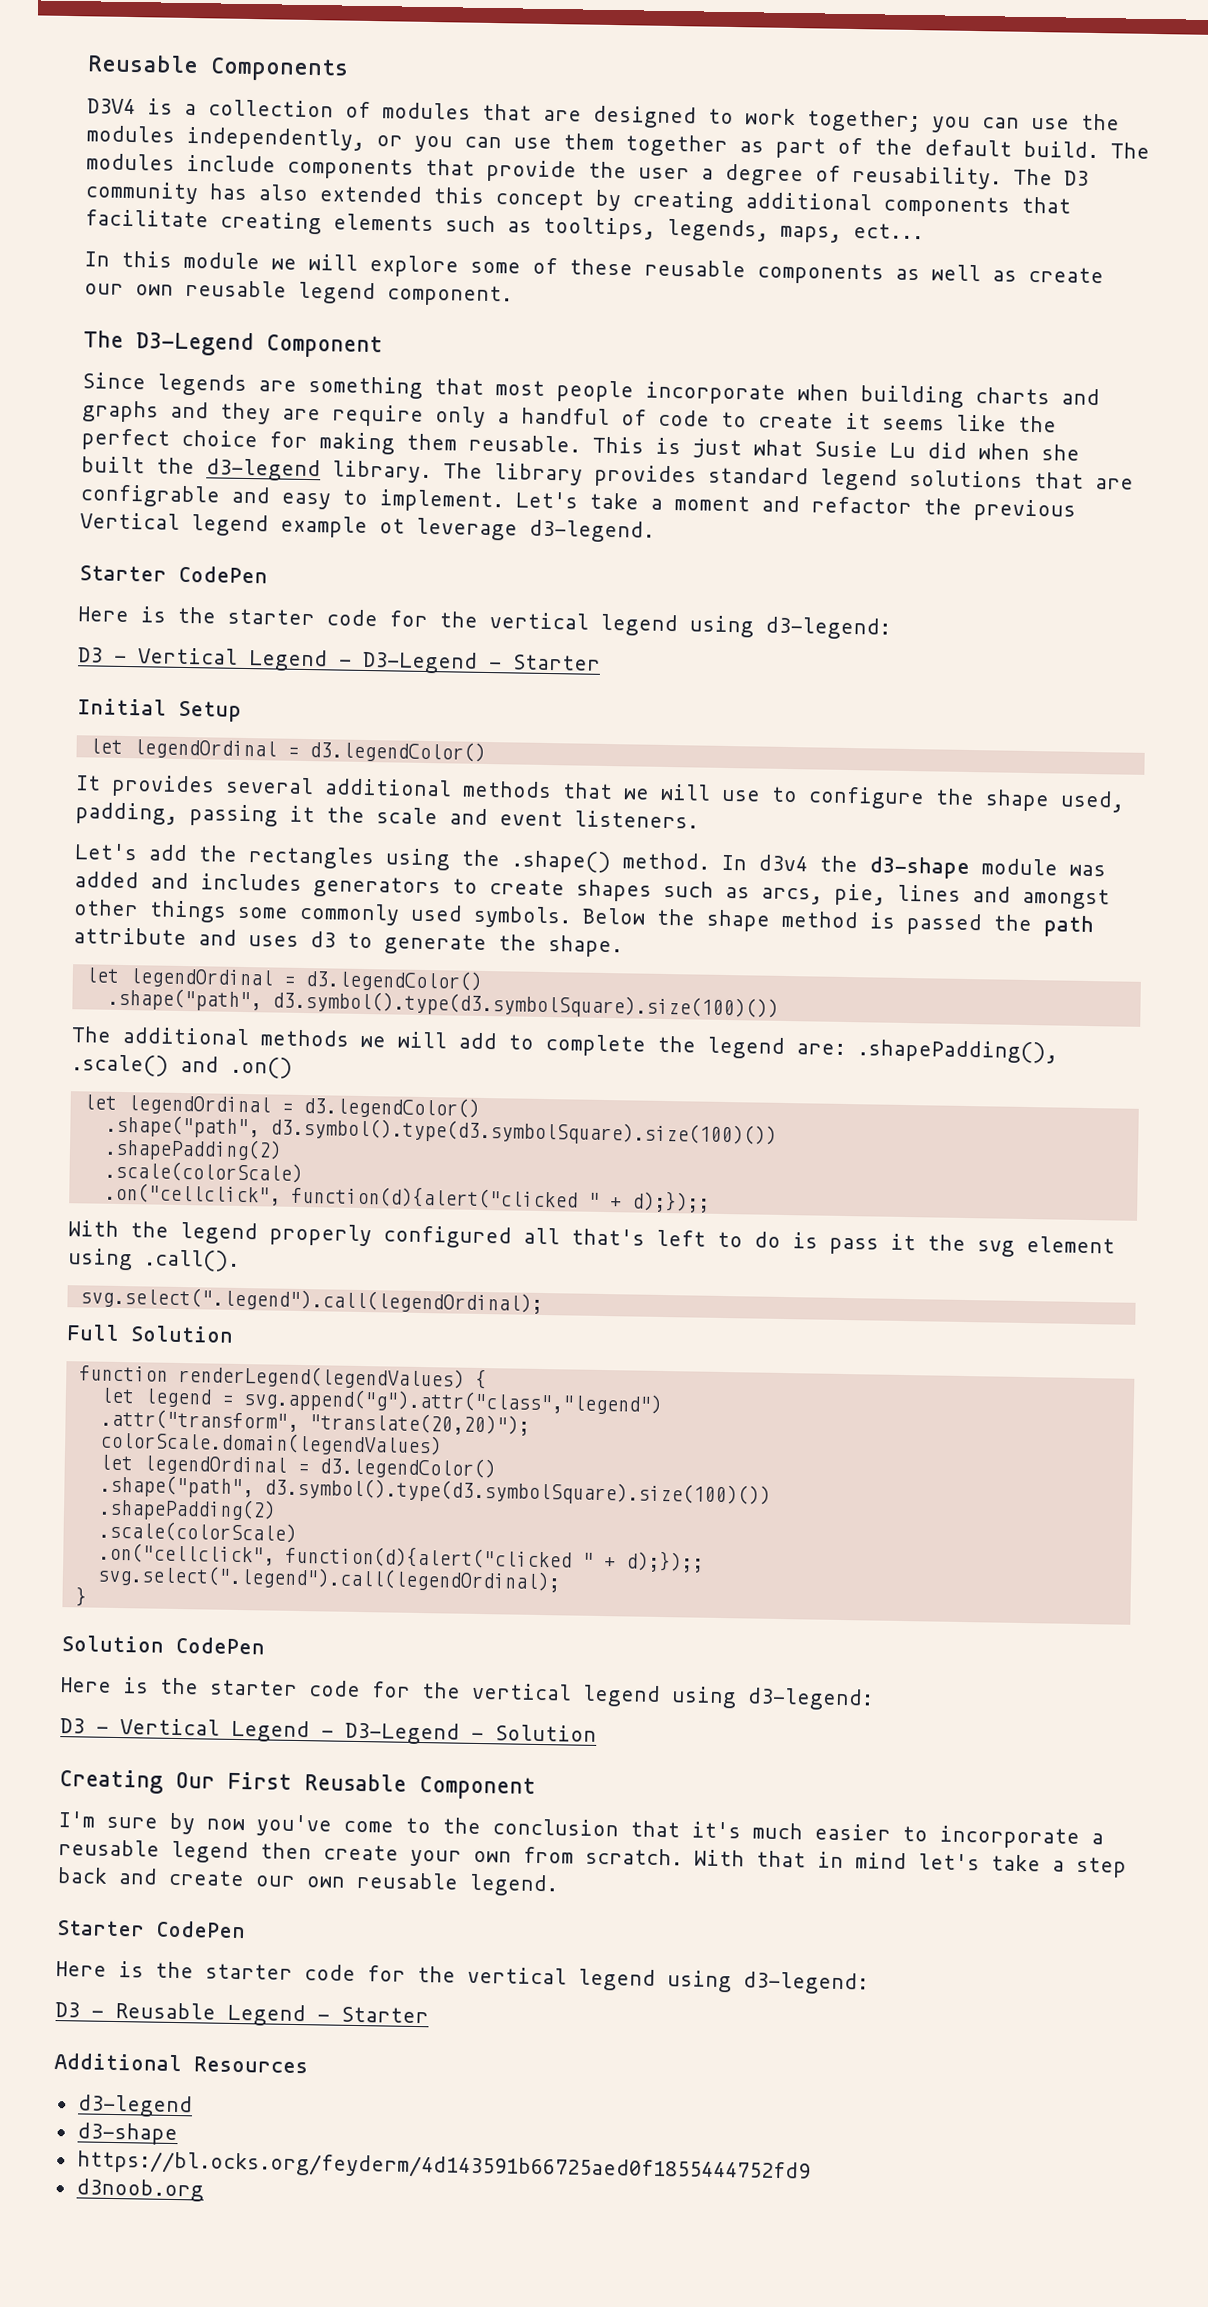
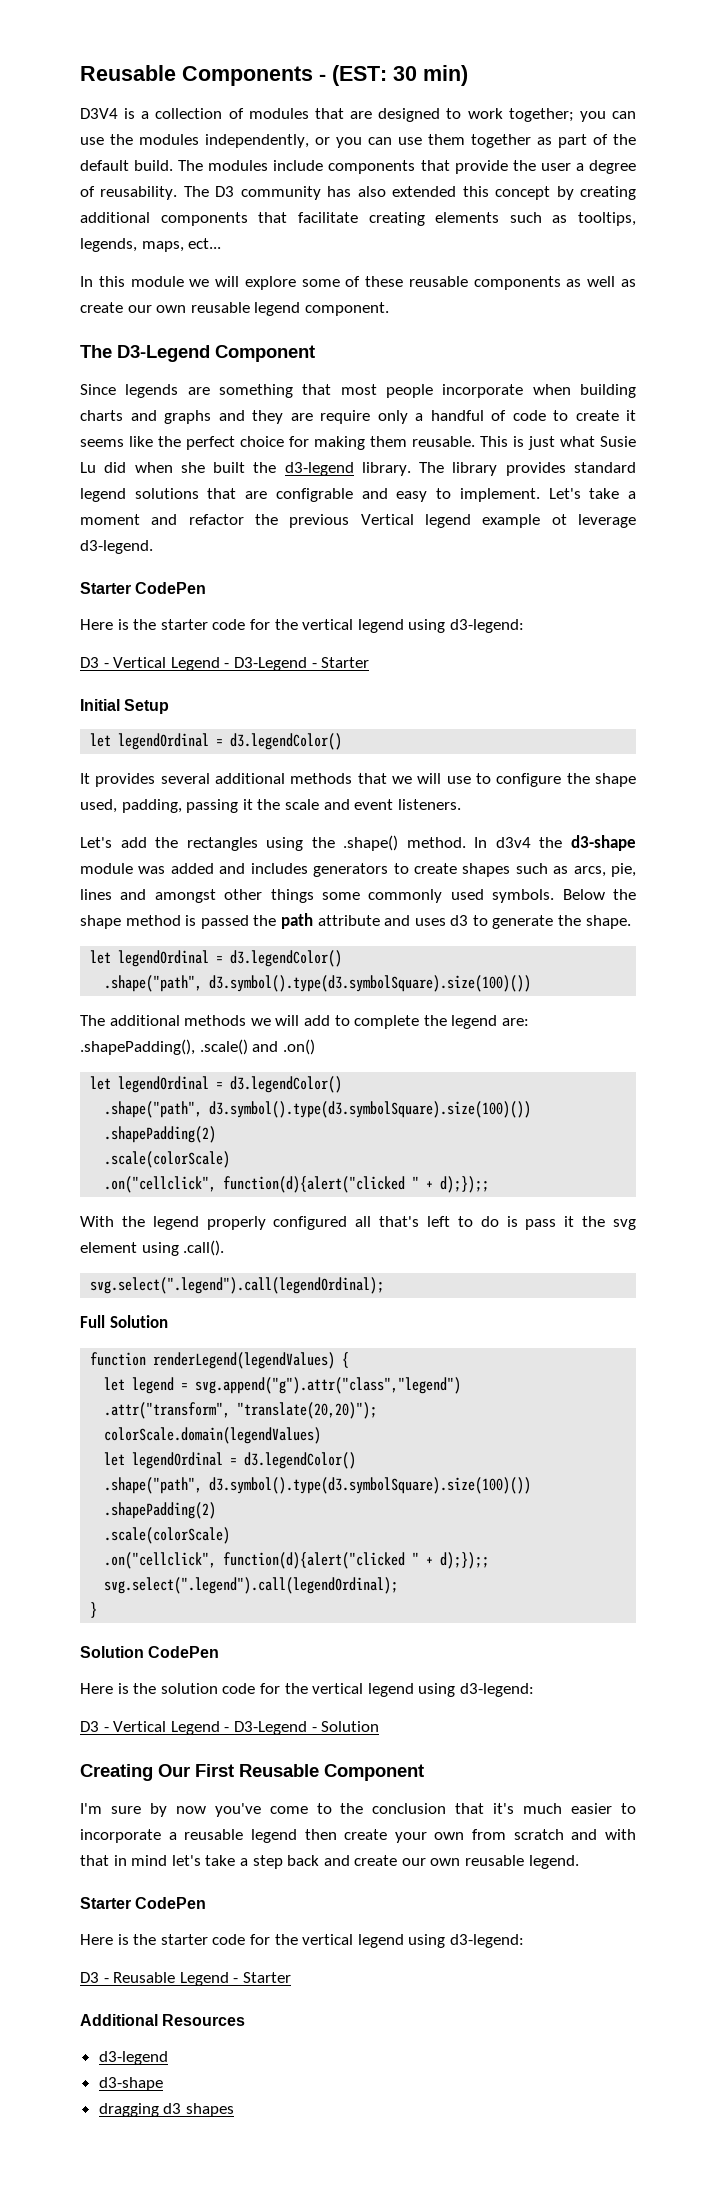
(349, 69) none -> [319,65,468,86] - (EST: 30 min)
[209,1679,298,1696] starter -> [160,1683,218,1694] solution
[585,1847,745,1867] scratch. With -> [513,1829,636,1840] scratch and with
[76,2150,811,2184] [75,2178,204,2202] https://bl.ocks.org/feyderm/4d143591b66725aed0f1855444752fd9 // d3noob.org -> [98,2103,234,2117] dragging d3 shapes

